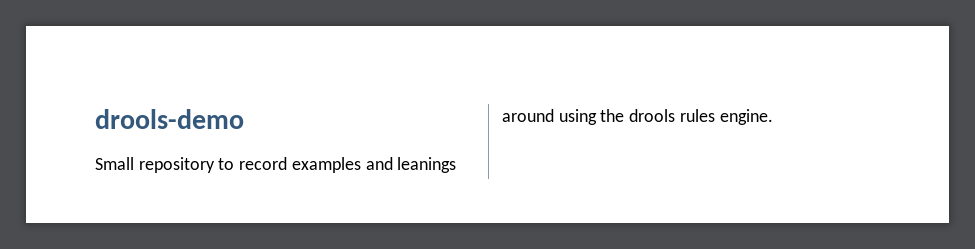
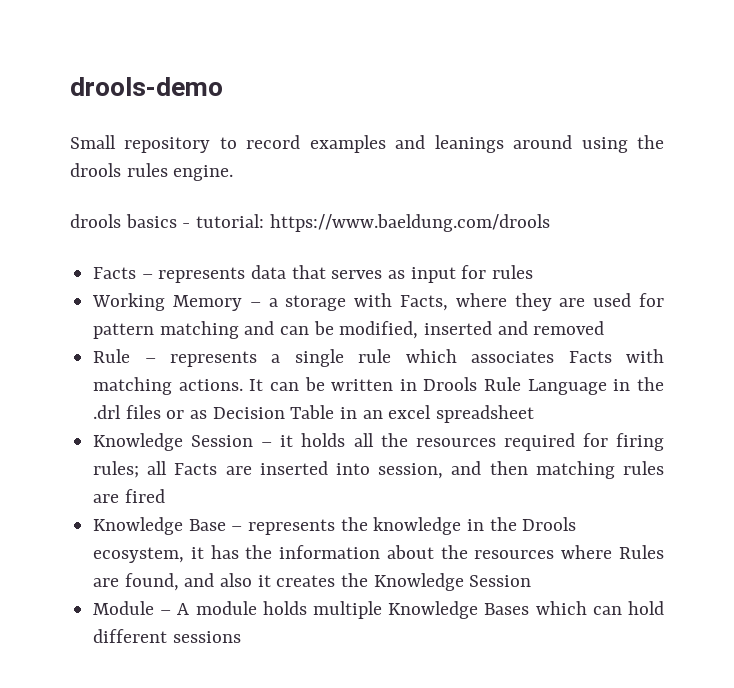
(773, 117) none -> [70,214,550,232] [93,265,534,283] [92,293,664,311] [93,321,605,339] [93,349,664,367] [93,377,664,395] [93,405,535,423] [93,433,664,451] [93,461,664,479] [93,489,165,503] [93,517,577,535] [93,545,664,563] [93,573,532,591] [93,601,664,619] [93,629,241,643] // drools basics - tutorial: https://www.baeldung.com/drools // Facts – represents data that serves as input for rules // Working Memory – a storage with Facts, where they are used for pattern matching and can be modified, inserted and removed // Rule – represents a single rule which associates Facts with matching actions. It can be written in Drools Rule Language in the .drl files or as Decision Table in an excel spreadsheet // Knowledge Session – it holds all the resources required for firing rules; all Facts are inserted into session, and then matching rules are fired // Knowledge Base – represents the knowledge in the Drools ecosystem, it has the information about the resources where Rules are found, and also it creates the Knowledge Session // Module – A module holds multiple Knowledge Bases which can hold different sessions

